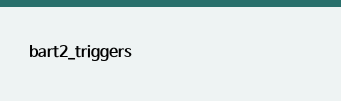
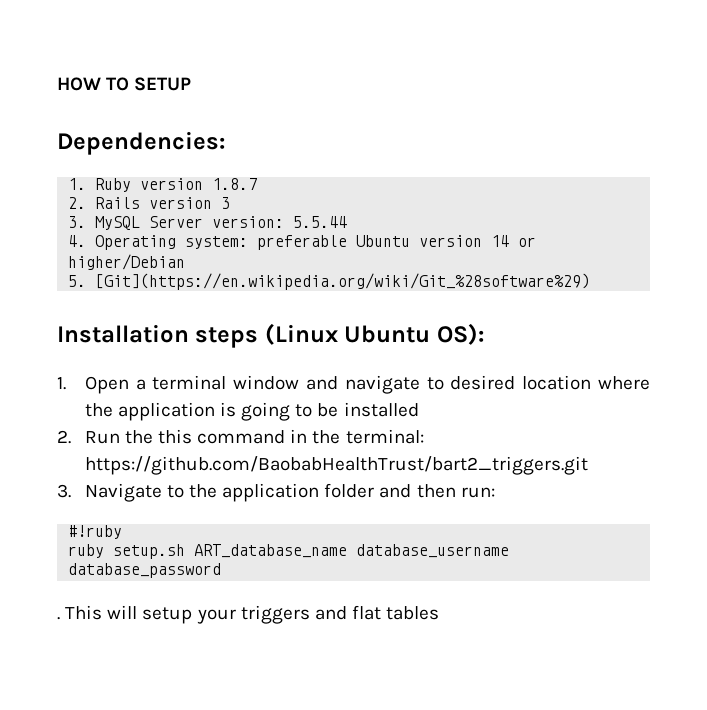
[29,45,132,61] bart2_triggers -> [57,77,192,91] [57,131,225,155] [68,178,258,192] [68,197,231,209] [68,216,348,230] [68,235,537,250] [68,254,186,270] [68,273,591,290] [57,323,484,348] [57,375,651,394] [84,402,419,421] [57,429,424,444] [84,456,588,475] [57,483,495,502] [68,525,123,539] [68,544,510,559] [68,563,222,578] [57,605,440,624] HOW TO SETUP // Dependencies: // 1. Ruby version 1.8.7 // 2. Rails version 3 // 3. MySQL Server version: 5.5.44 // 4. Operating system: preferable Ubuntu version 14 or higher/Debian // 5. [Git](https://en.wikipedia.org/wiki/Git_%28software%29) // Installation steps (Linux Ubuntu OS): // 1. Open a terminal window and navigate to desired location where the application is going to be installed // 2. Run the this command in the terminal: https://github.com/BaobabHealthTrust/bart2_triggers.git // 3. Navigate to the application folder and then run: // #!ruby // ruby setup.sh ART_database_name database_username database_password // . This will setup your triggers and flat tables

